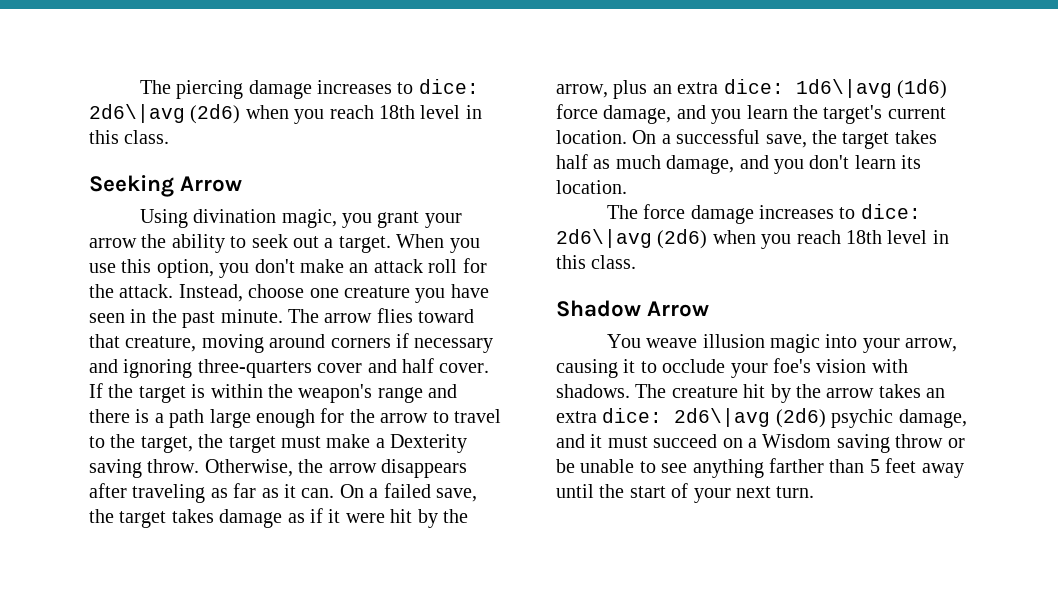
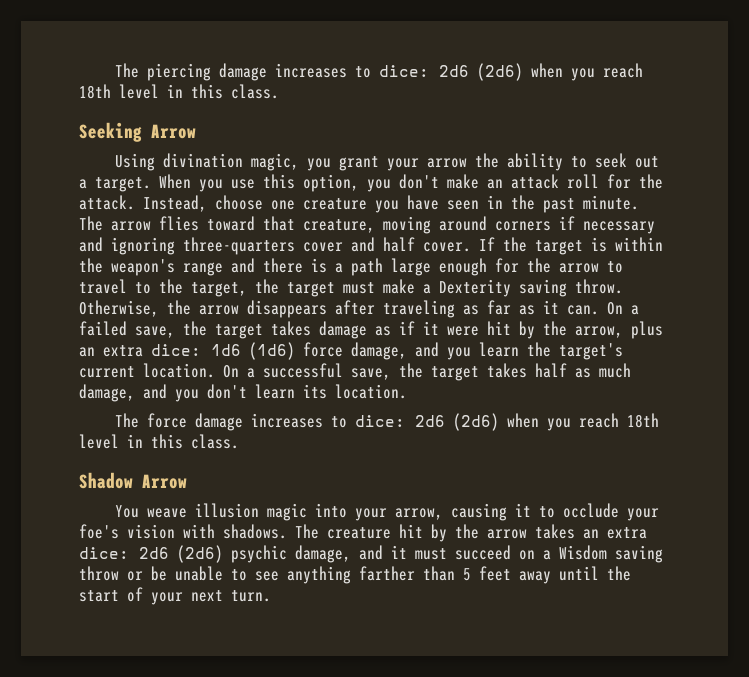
[89,104,185,123] 2d6\|avg -> [438,65,469,77] 2d6
[795,79,892,98] 1d6\|avg -> [211,344,241,356] 1d6
[556,229,652,248] 2d6\|avg -> [414,415,445,427] 2d6
[674,408,771,427] 2d6\|avg -> [139,547,169,559] 2d6

